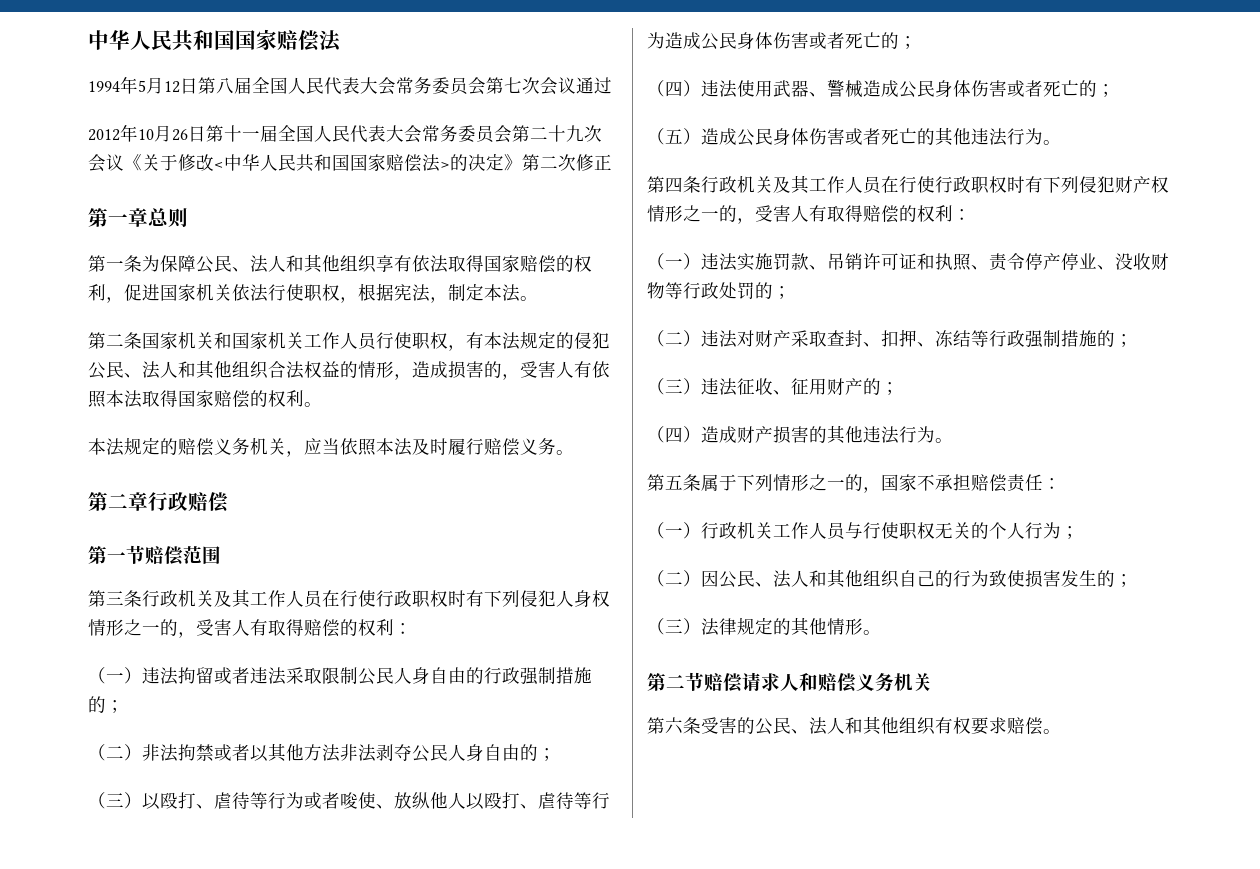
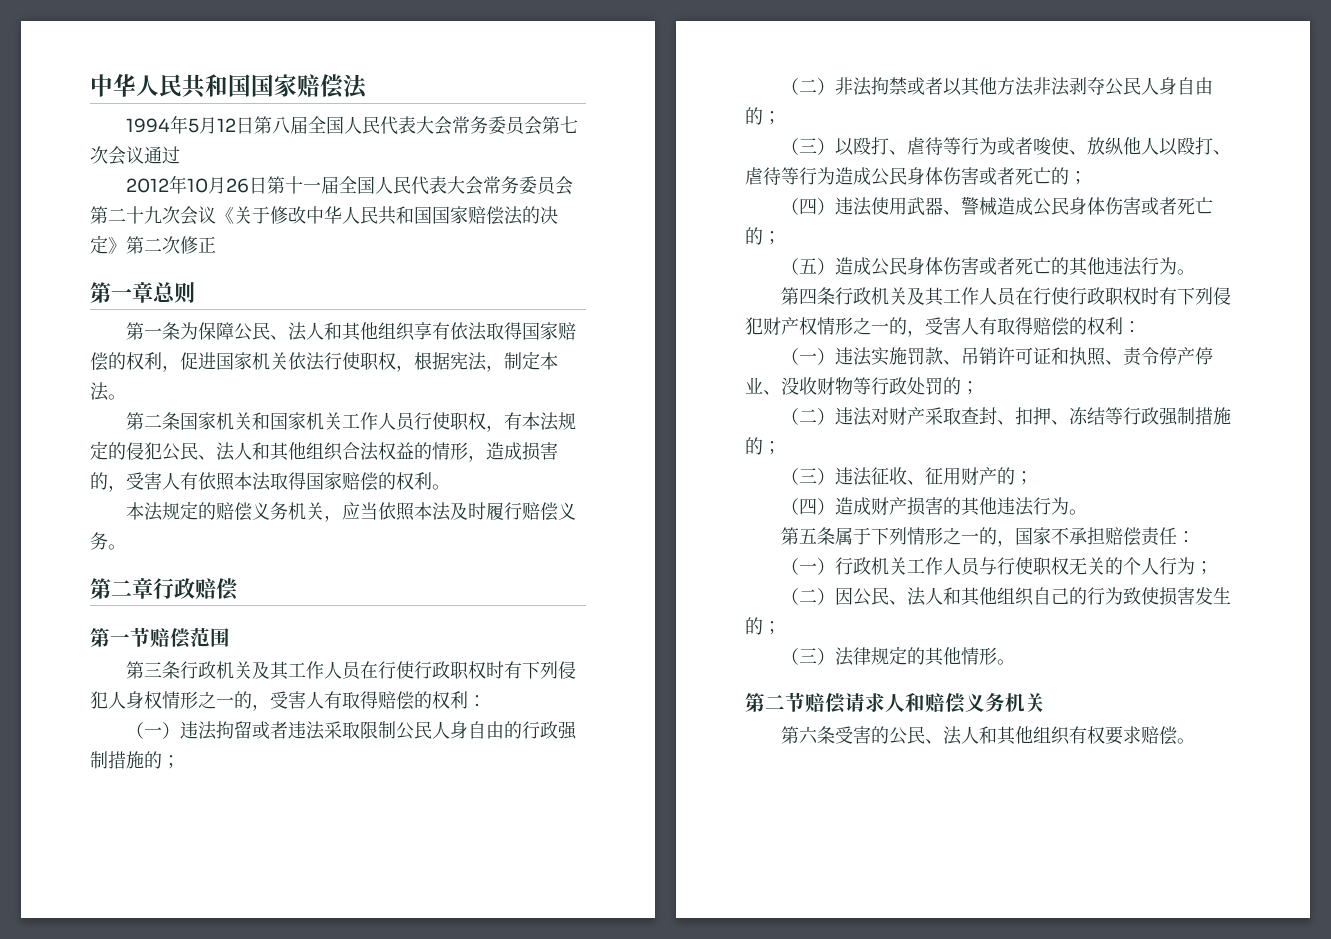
[214,154,450,172] <中华人民共和国国家赔偿法> -> [306,206,523,225] 中华人民共和国国家赔偿法

